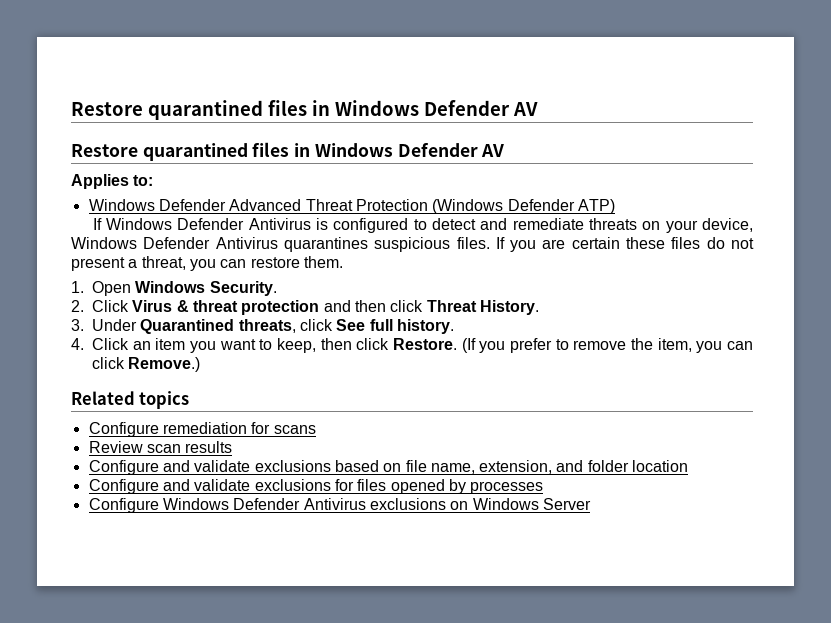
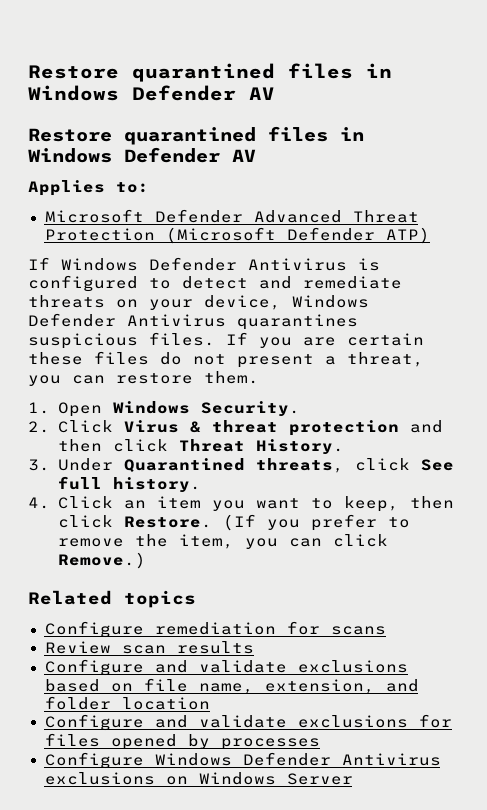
[88,199,155,211] Windows -> [44,209,144,223] Microsoft
[432,199,504,214] (Windows -> [165,227,276,244] (Microsoft

